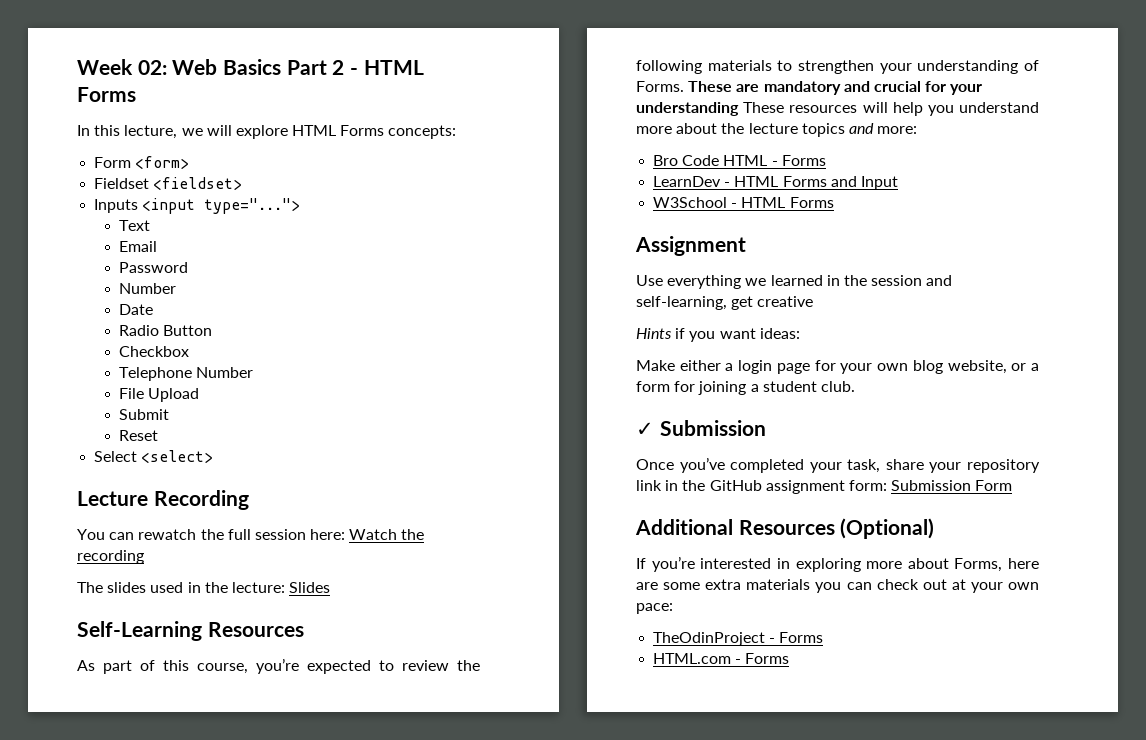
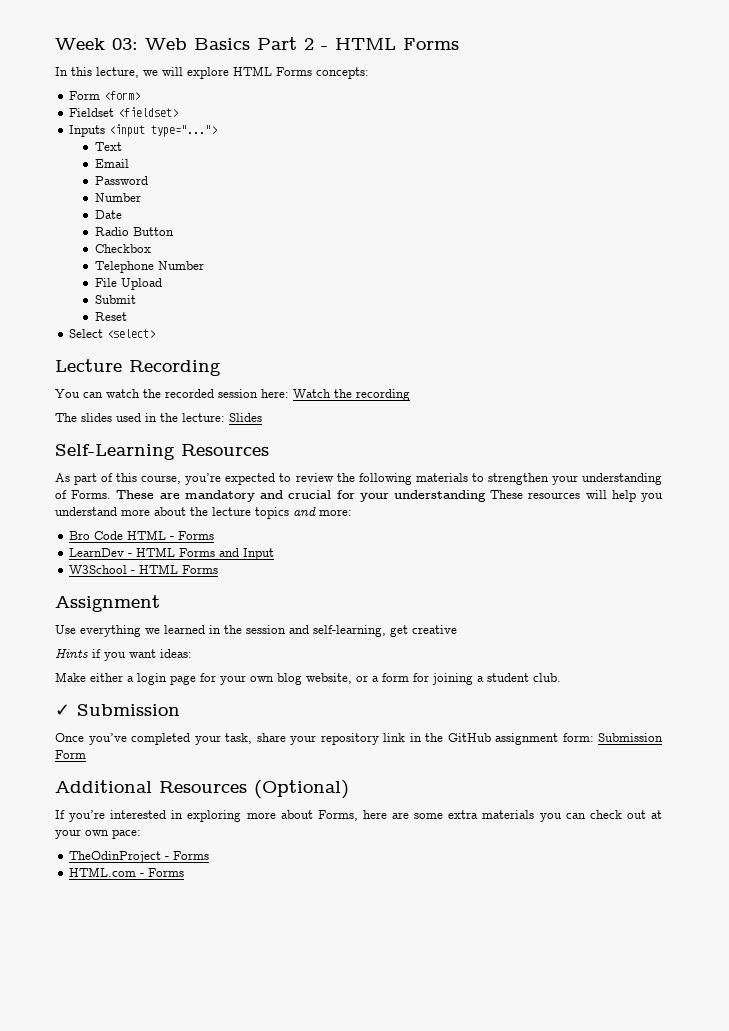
[137,60,167,75] 02: -> [112,38,138,50] 03:
[138,529,251,540] rewatch the full -> [106,389,214,398] watch the recorded

